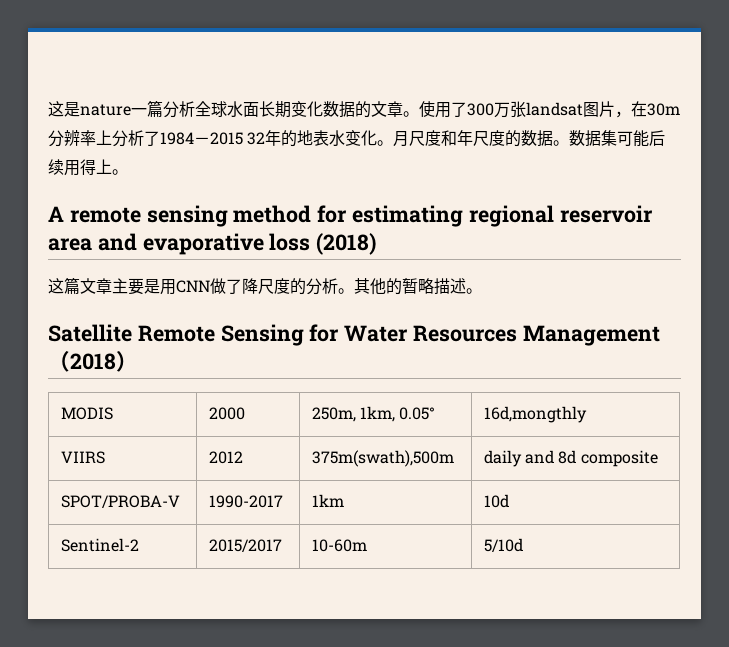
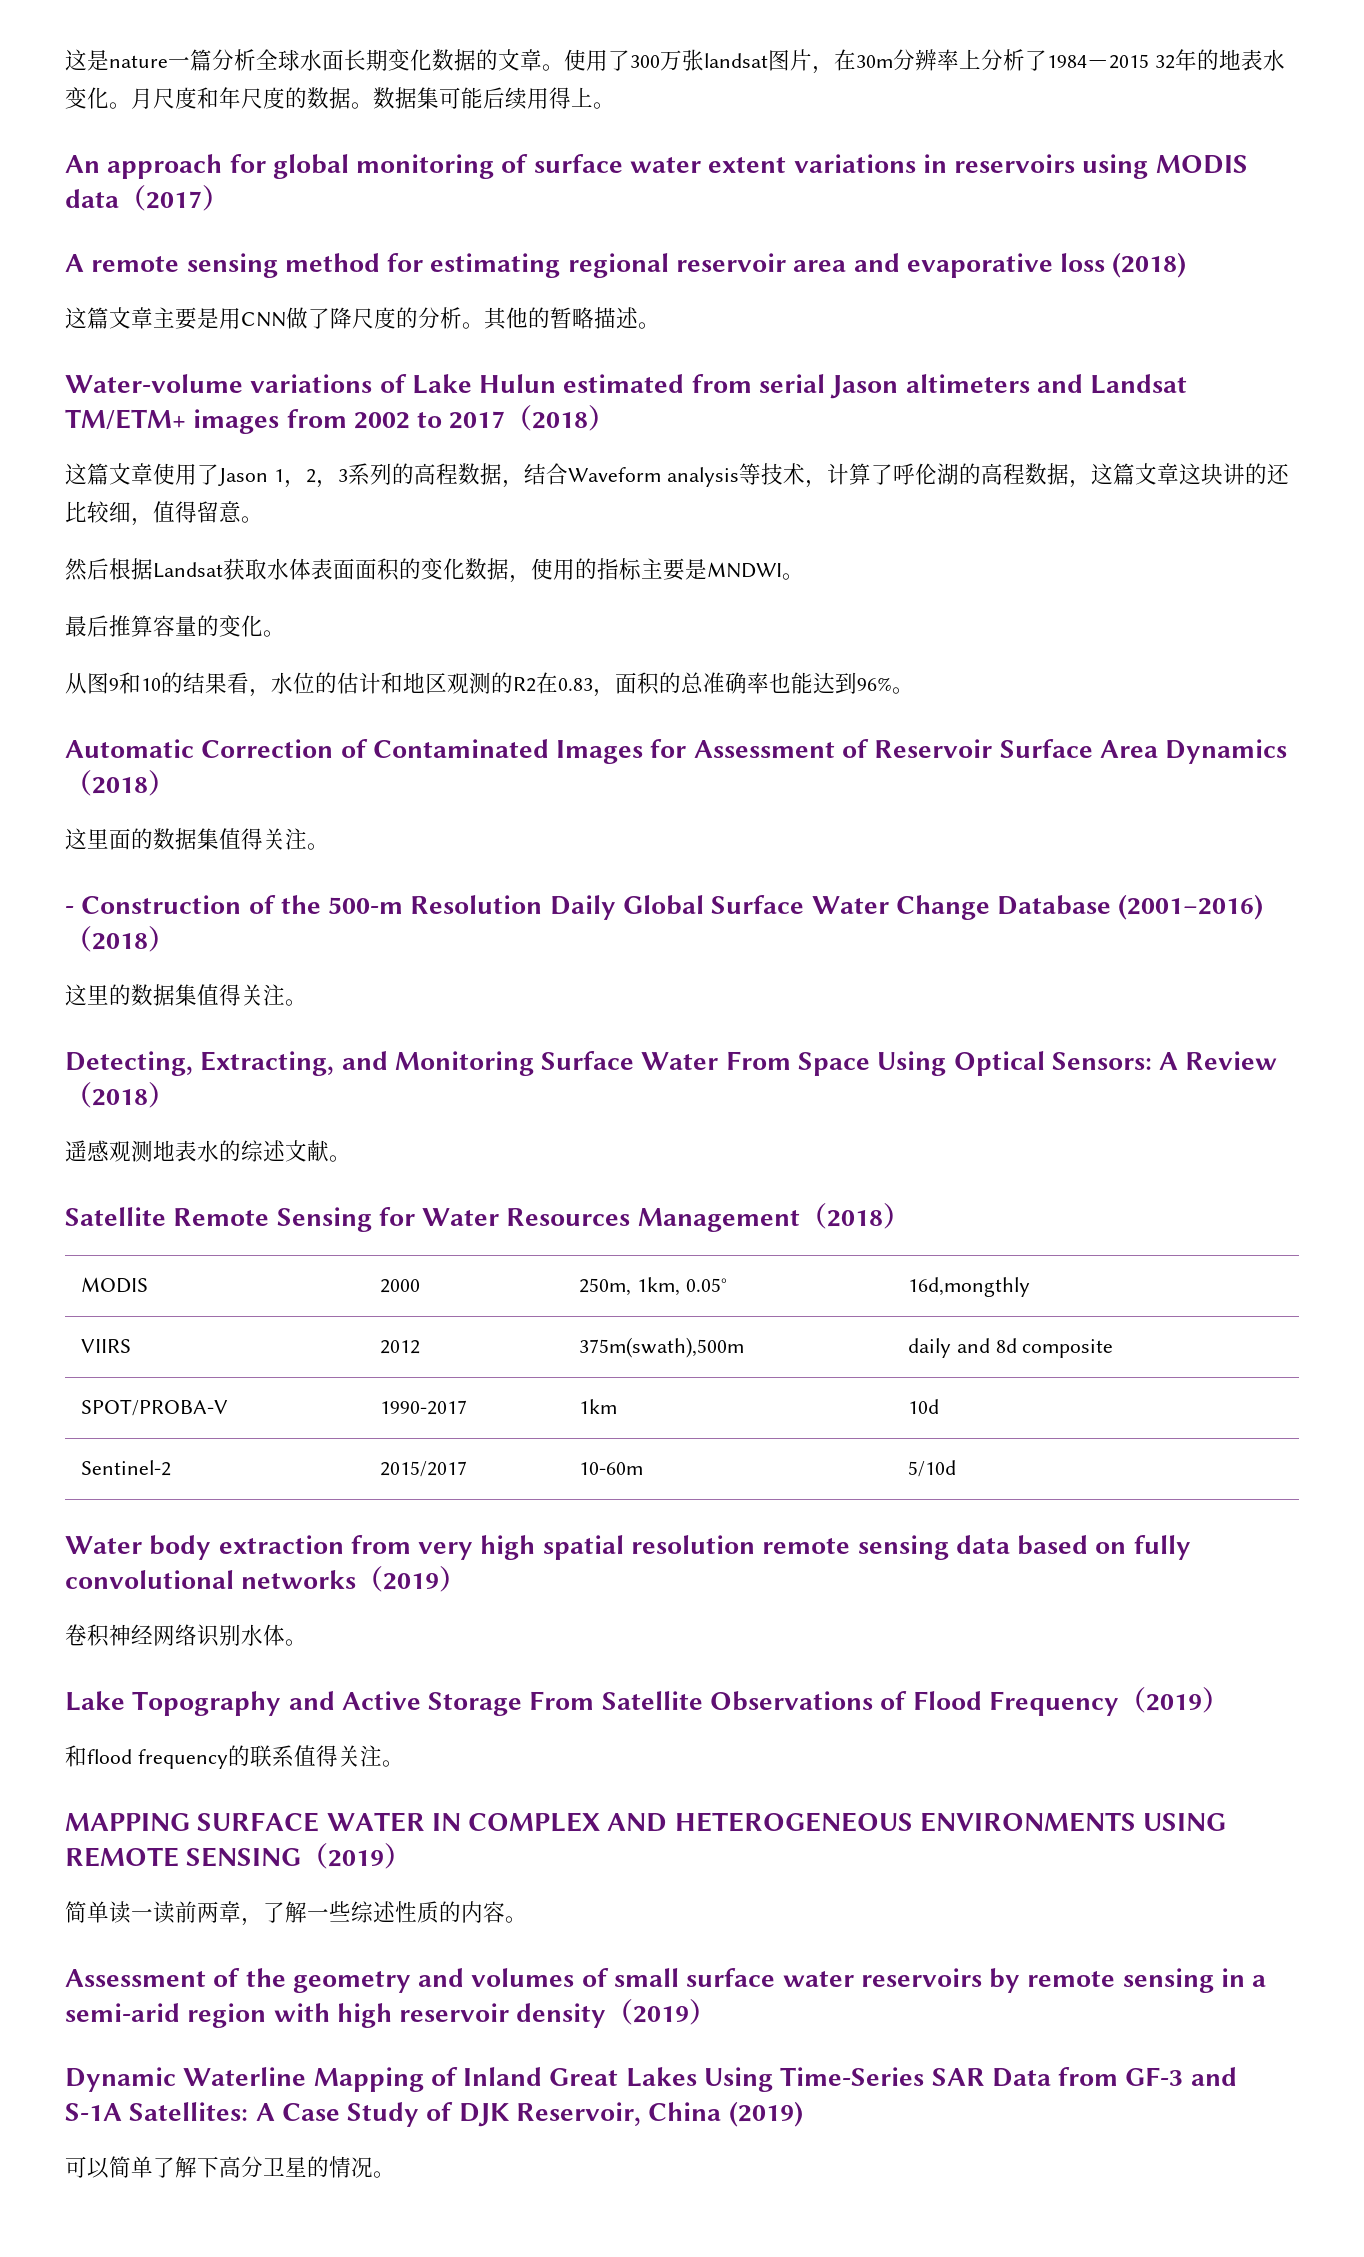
(128, 172) none -> [65,154,1248,179] [65,185,229,211] // An approach for global monitoring of surface water extent variations in reservoirs using MODIS data（2017）
(482, 291) none -> [65,374,1188,399] [65,405,616,434] [65,463,1289,488] [65,501,263,526] [65,558,804,583] [65,615,285,637] [65,672,914,697] [65,739,1288,764] [65,770,175,796] [65,828,329,850] [65,894,1264,920] [65,926,175,952] [65,984,307,1006] [65,1051,1278,1076] [65,1082,175,1108] [65,1140,351,1162] // Water-volume variations of Lake Hulun estimated from serial Jason altimeters and Landsat TM/ETM+ images from 2002 to 2017（2018） // 这篇文章使用了Jason 1，2，3系列的高程数据，结合Waveform analysis等技术，计算了呼伦湖的高程数据，这篇文章这块讲的还比较细，值得留意。 // 然后根据Landsat获取水体表面面积的变化数据，使用的指标主要是MNDWI。 // 最后推算容量的变化。 // 从图9和10的结果看，水位的估计和地区观测的R2在0.83，面积的总准确率也能达到96%。 // Automatic Correction of Contaminated Images for Assessment of Reservoir Surface Area Dynamics（2018） // 这里面的数据集值得关注。 // - Construction of the 500-m Resolution Daily Global Surface Water Change Database (2001–2016)（2018） // 这里的数据集值得关注。 // Detecting, Extracting, and Monitoring Surface Water From Space Using Optical Sensors: A Review（2018） // 遥感观测地表水的综述文献。
(523, 545) none -> [65,1535,1191,1560] [65,1566,467,1592] [65,1624,307,1647] [65,1687,1229,1716] [65,1745,404,1769] [65,1812,1227,1832] [65,1843,412,1869] [65,1901,527,1926] [65,1968,1267,1993] [65,1999,717,2028] [65,2067,1237,2092] [65,2101,803,2127] [65,2156,395,2179] // Water body extraction from very high spatial resolution remote sensing data based on fully convolutional networks（2019） // 卷积神经网络识别水体。 // Lake Topography and Active Storage From Satellite Observations of Flood Frequency（2019） // 和flood frequency的联系值得关注。 // MAPPING SURFACE WATER IN COMPLEX AND HETEROGENEOUS ENVIRONMENTS USING REMOTE SENSING（2019） // 简单读一读前两章，了解一些综述性质的内容。 // Assessment of the geometry and volumes of small surface water reservoirs by remote sensing in a semi-arid region with high reservoir density（2019） // Dynamic Waterline Mapping of Inland Great Lakes Using Time-Series SAR Data from GF-3 and S-1A Satellites: A Case Study of DJK Reservoir, China (2019) // 可以简单了解下高分卫星的情况。

